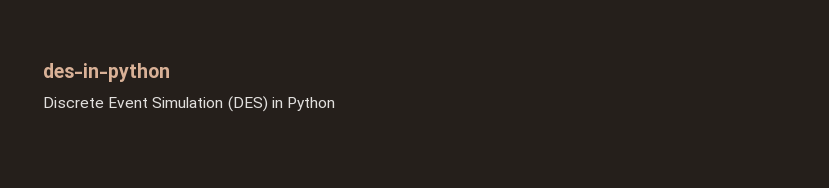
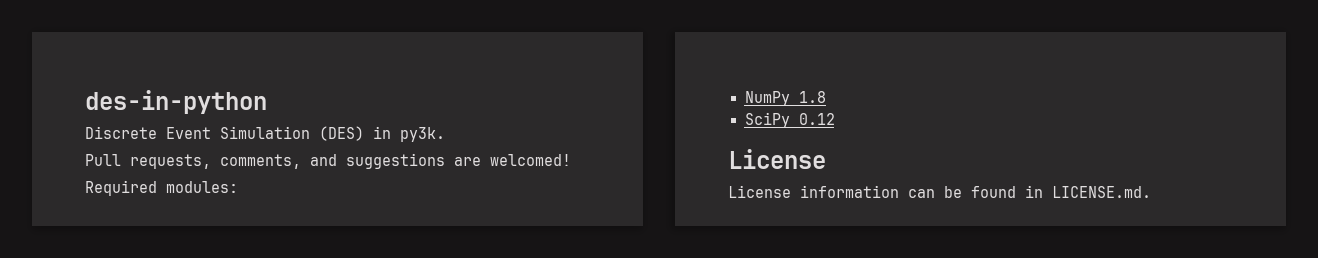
[286,97,335,111] Python -> [400,127,445,142] [85,153,571,169] [85,180,238,196] [744,91,826,106] [744,112,835,128] [728,149,826,169] [728,185,1151,198] py3k. // Pull requests, comments, and suggestions are welcomed! // Required modules: // NumPy 1.8 // SciPy 0.12 // License // License information can be found in LICENSE.md.

